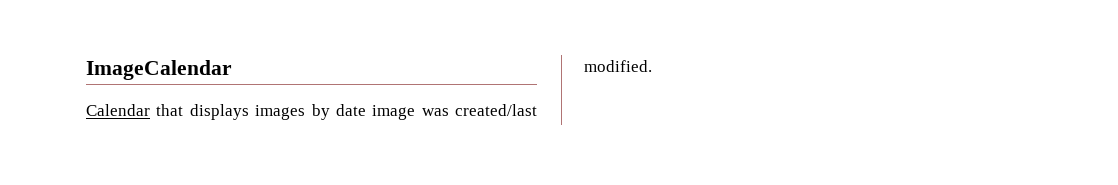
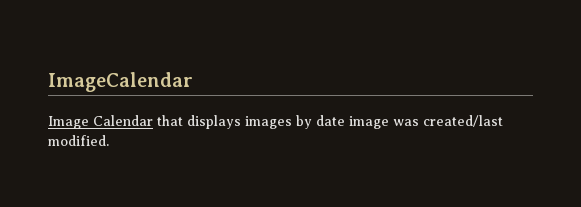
(232, 70) none -> [48,116,89,129] Image

